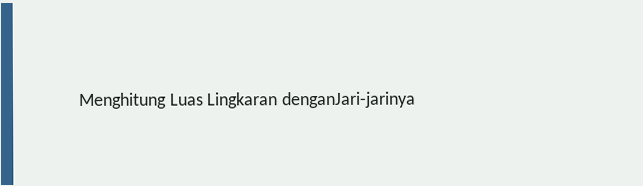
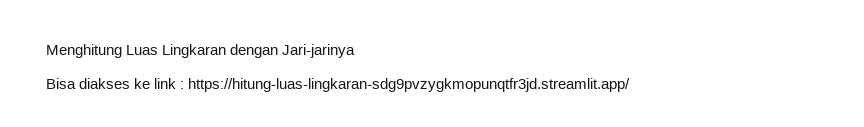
[281,91,417,109] denganJari-jarinya -> [230,44,356,58] [46,78,631,92] dengan Jari-jarinya // Bisa diakses ke link : https://hitung-luas-lingkaran-sdg9pvzygkmopunqtfr3jd.streamlit.app/

